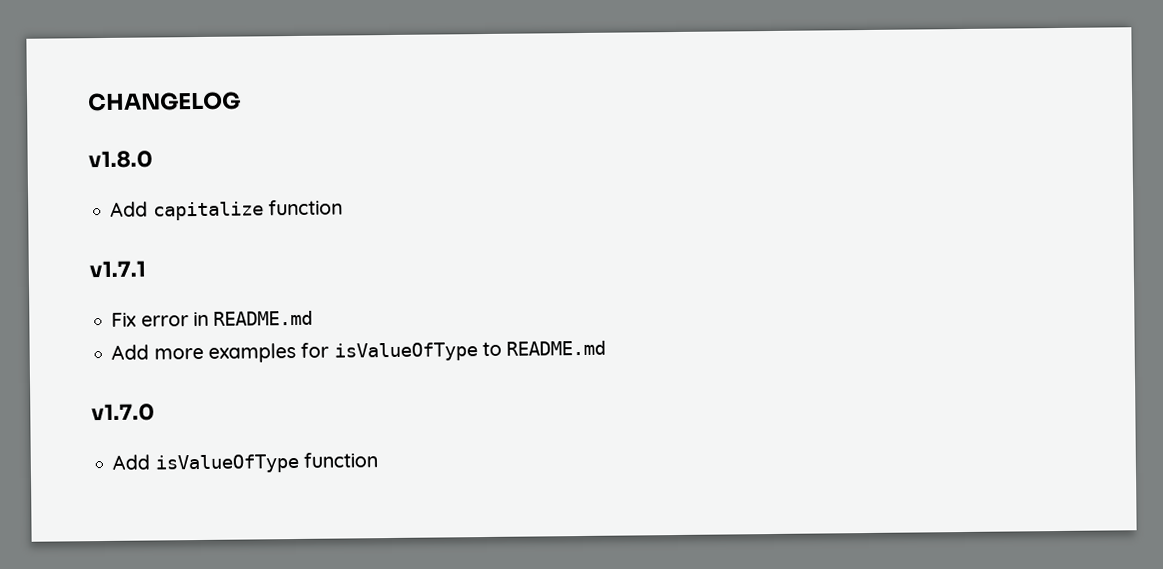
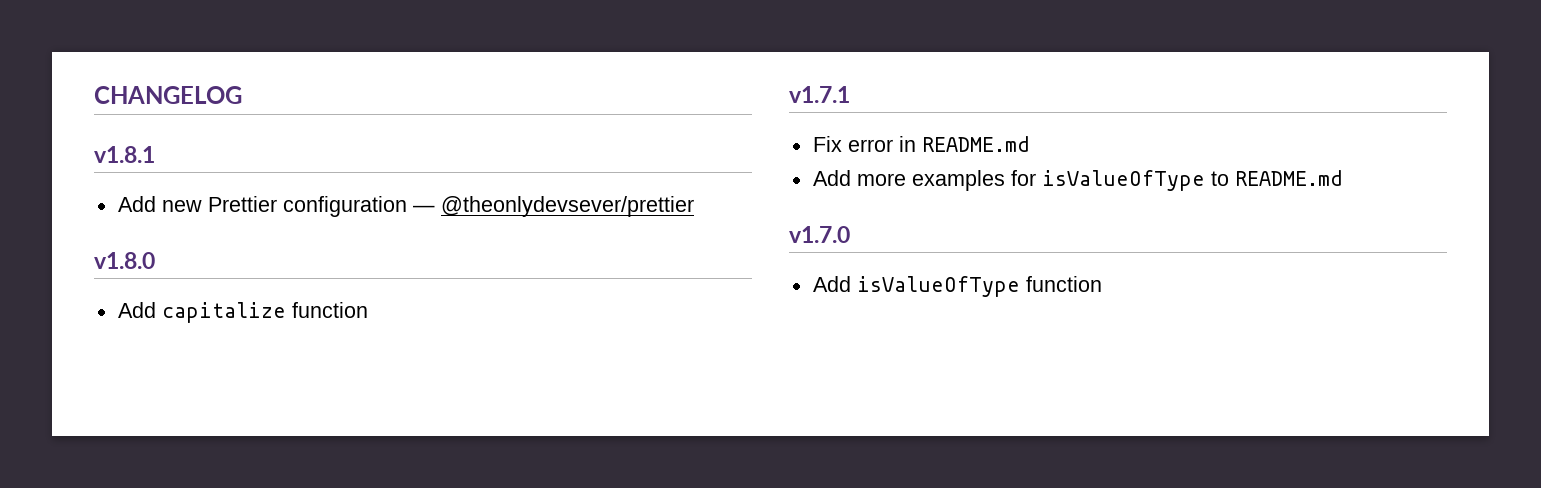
(241, 101) none -> [94,146,155,163] [117,196,694,217] // v1.8.1 // Add new Prettier configuration — @theonlydevsever/prettier

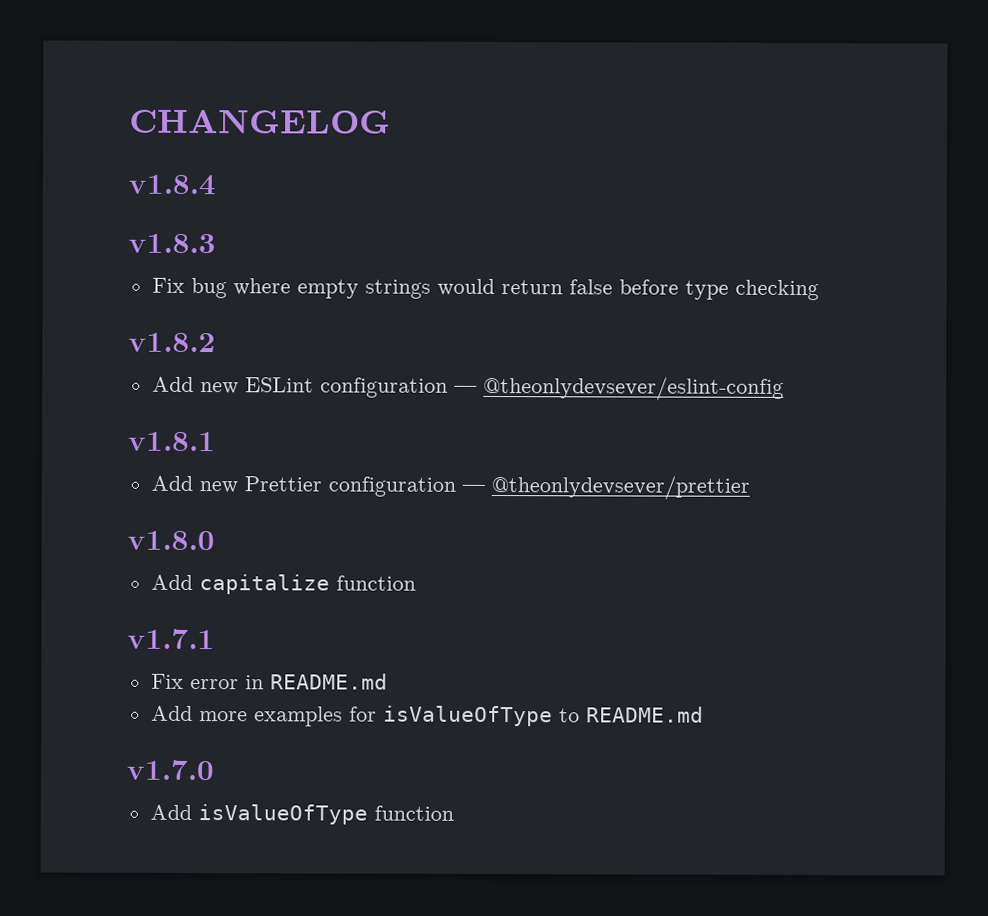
(242, 95) none -> [128,174,216,196] [128,233,216,254] [151,277,819,301] [128,332,216,353] [151,375,784,401] // v1.8.4 // v1.8.3 // Fix bug where empty strings would return false before type checking // v1.8.2 // Add new ESLint configuration — @theonlydevsever/eslint-config

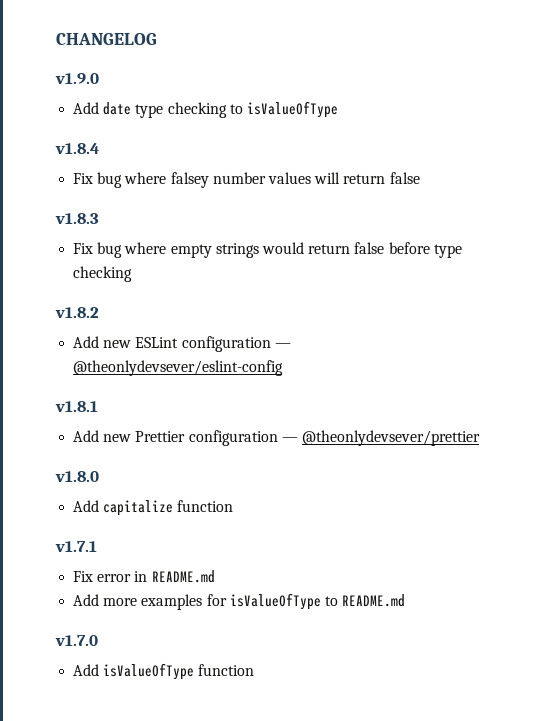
[128,174,216,196] v1.8.4 -> [55,73,99,84] [73,101,338,118] [55,143,99,154] [73,172,420,188] v1.9.0 // Add date type checking to isValueOfType // v1.8.4 // Fix bug where falsey number values will return false

